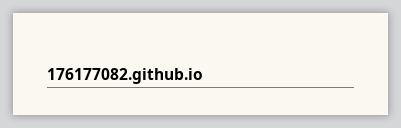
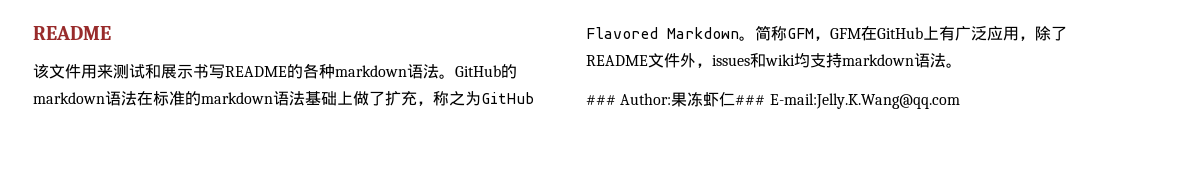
[47,68,203,84] 176177082.github.io -> [33,26,111,40] [33,63,517,79] [33,91,534,106] [586,25,1067,41] [586,53,962,68] [586,92,960,109] README // 该文件用来测试和展示书写README的各种markdown语法。GitHub的markdown语法在标准的markdown语法基础上做了扩充，称之为GitHub Flavored Markdown。简称GFM，GFM在GitHub上有广泛应用，除了README文件外，issues和wiki均支持markdown语法。 // ### Author:果冻虾仁### E-mail:Jelly.K.Wang@qq.com

